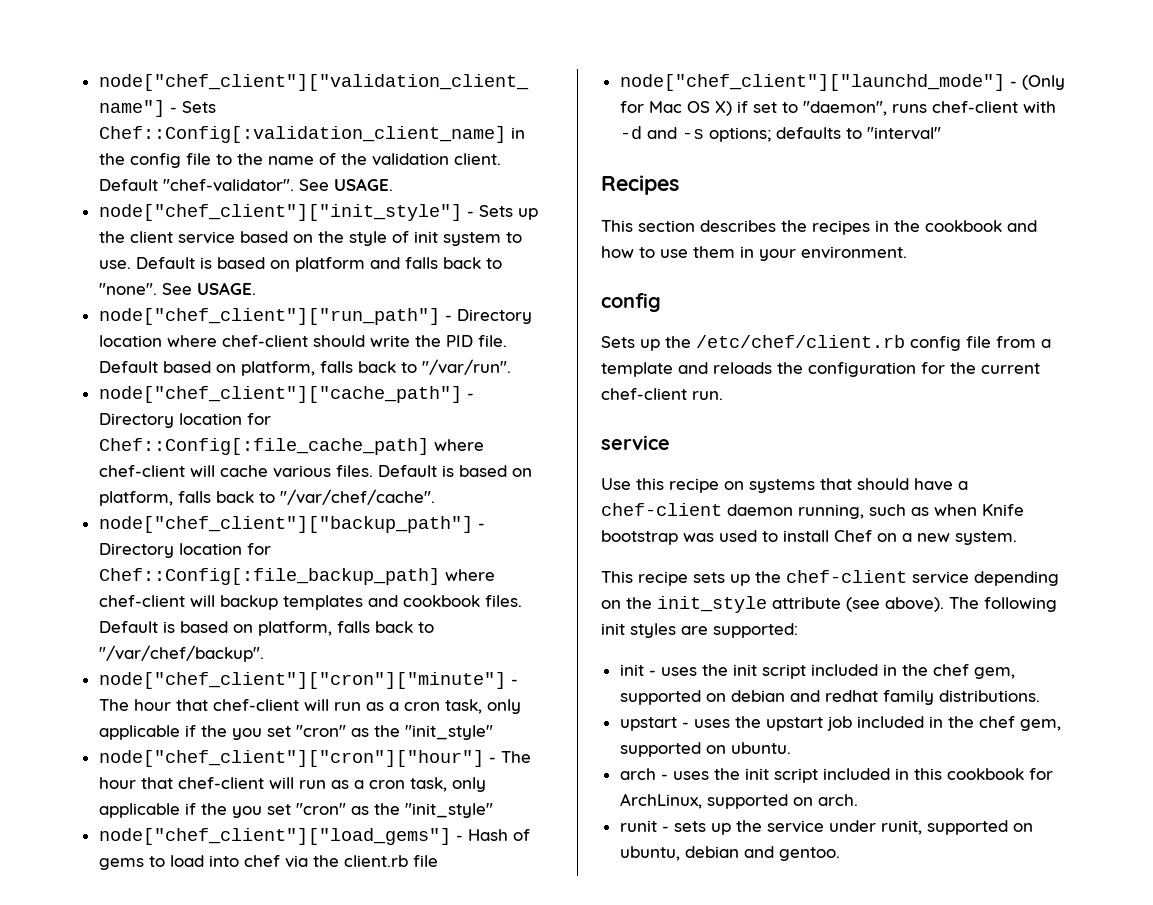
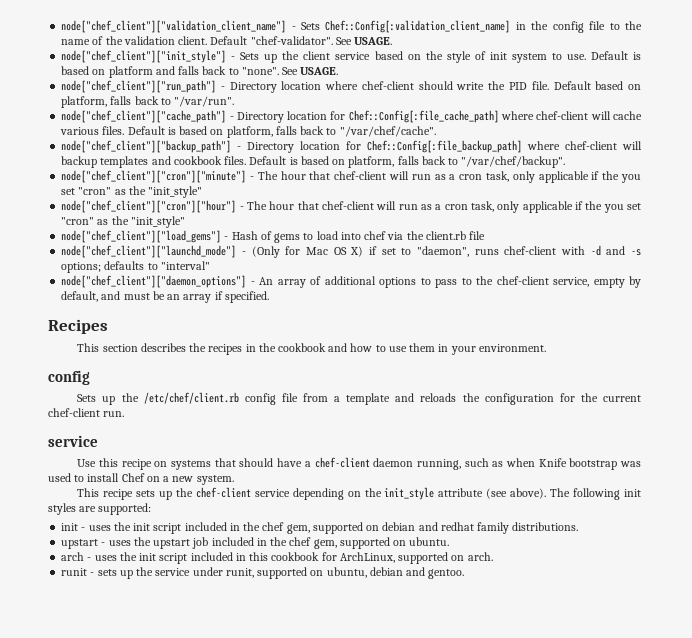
(941, 133) none -> [61,275,641,288] [61,291,269,303] // node["chef_client"]["daemon_options"] - An array of additional options to pass to the chef-client service, empty by default, and must be an array if specified.

